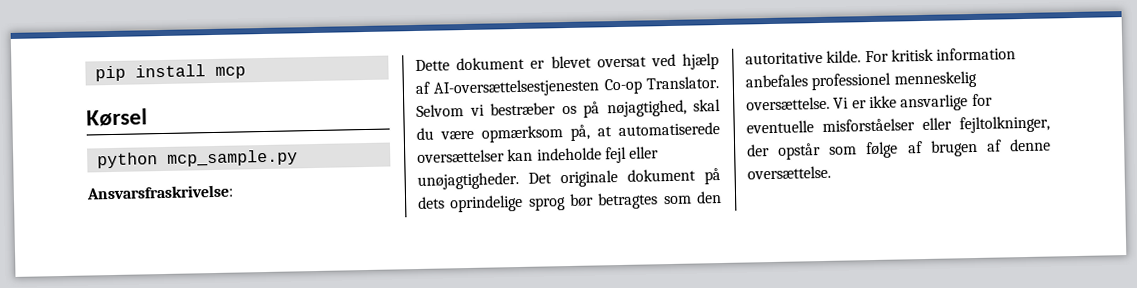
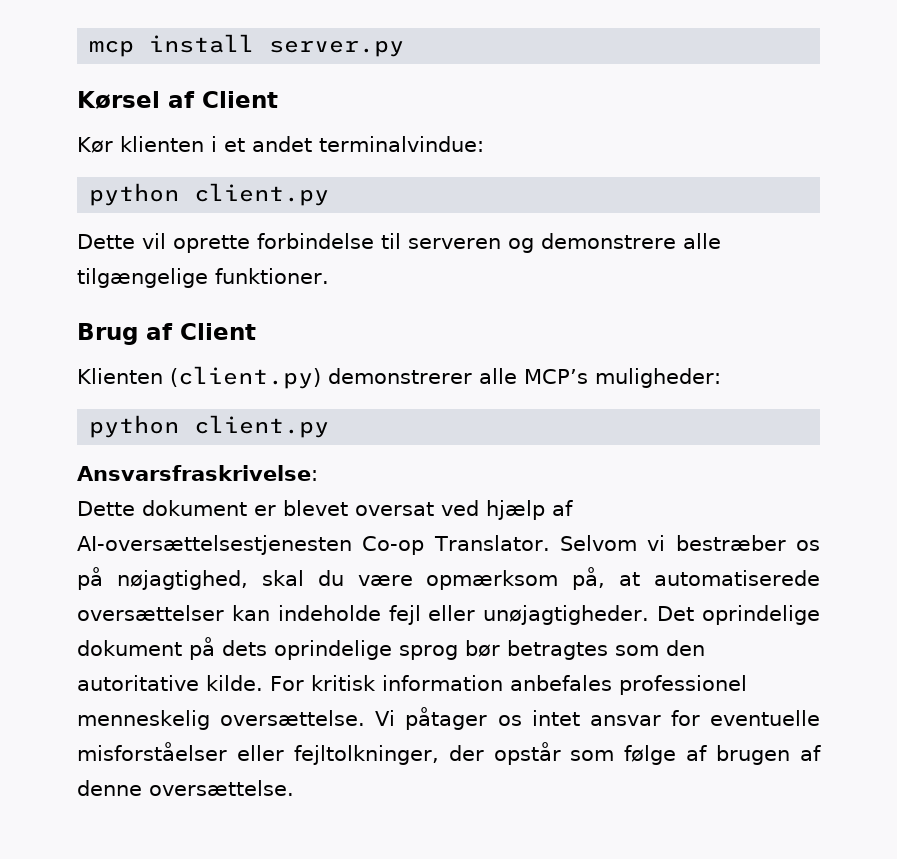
[94,64,246,82] [86,108,148,127] [96,149,298,169] pip install mcp // Kørsel // python mcp_sample.py -> [89,34,405,57] [77,91,278,109] [77,136,484,153] [89,183,330,206] [77,233,721,253] [77,268,329,288] [77,323,256,345] [77,366,721,389] [89,415,330,438] mcp install server.py // Kørsel af Client // Kør klienten i et andet terminalvindue: // python client.py // Dette vil oprette forbindelse til serveren og demonstrere alle tilgængelige funktioner. // Brug af Client // Klienten (client.py) demonstrerer alle MCP’s muligheder: // python client.py
[560,170,618,188] originale -> [702,605,820,625] oprindelige
[851,94,969,112] er ikke ansvarlige -> [405,707,661,730] påtager os intet ansvar

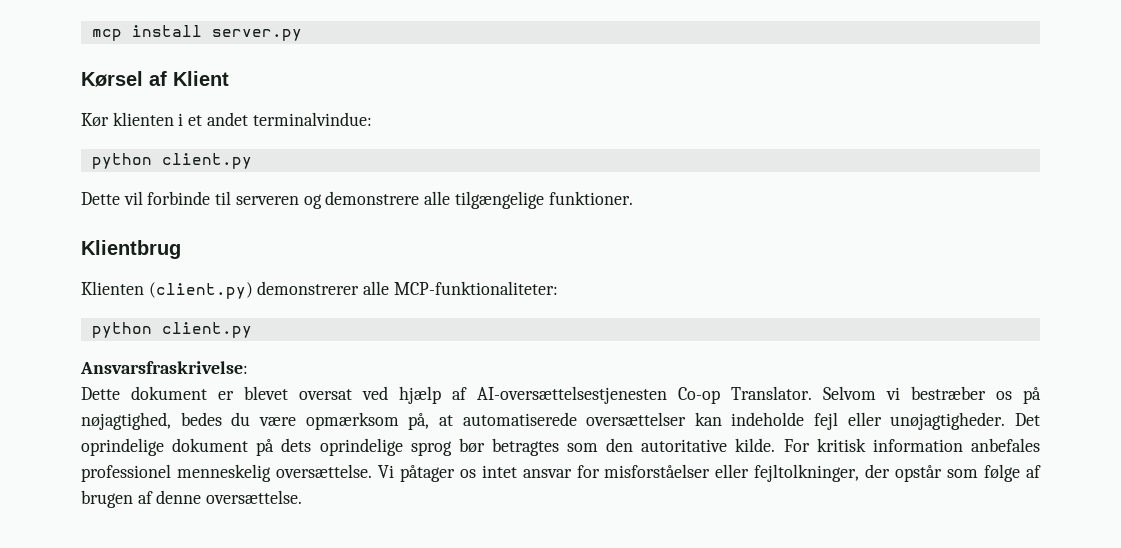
[202,91,278,108] Client -> [173,71,229,86] Klient
[173,233,374,253] oprette forbindelse -> [147,191,211,205] forbinde
[77,323,256,345] Brug af Client -> [81,240,181,259] Klientbrug
[524,368,721,388] MCP’s muligheder: -> [393,281,558,295] MCP-funktionaliteter:
[261,570,304,586] skal -> [180,412,222,426] bedes
[710,710,820,726] eventuelle -> (600, 471) none

